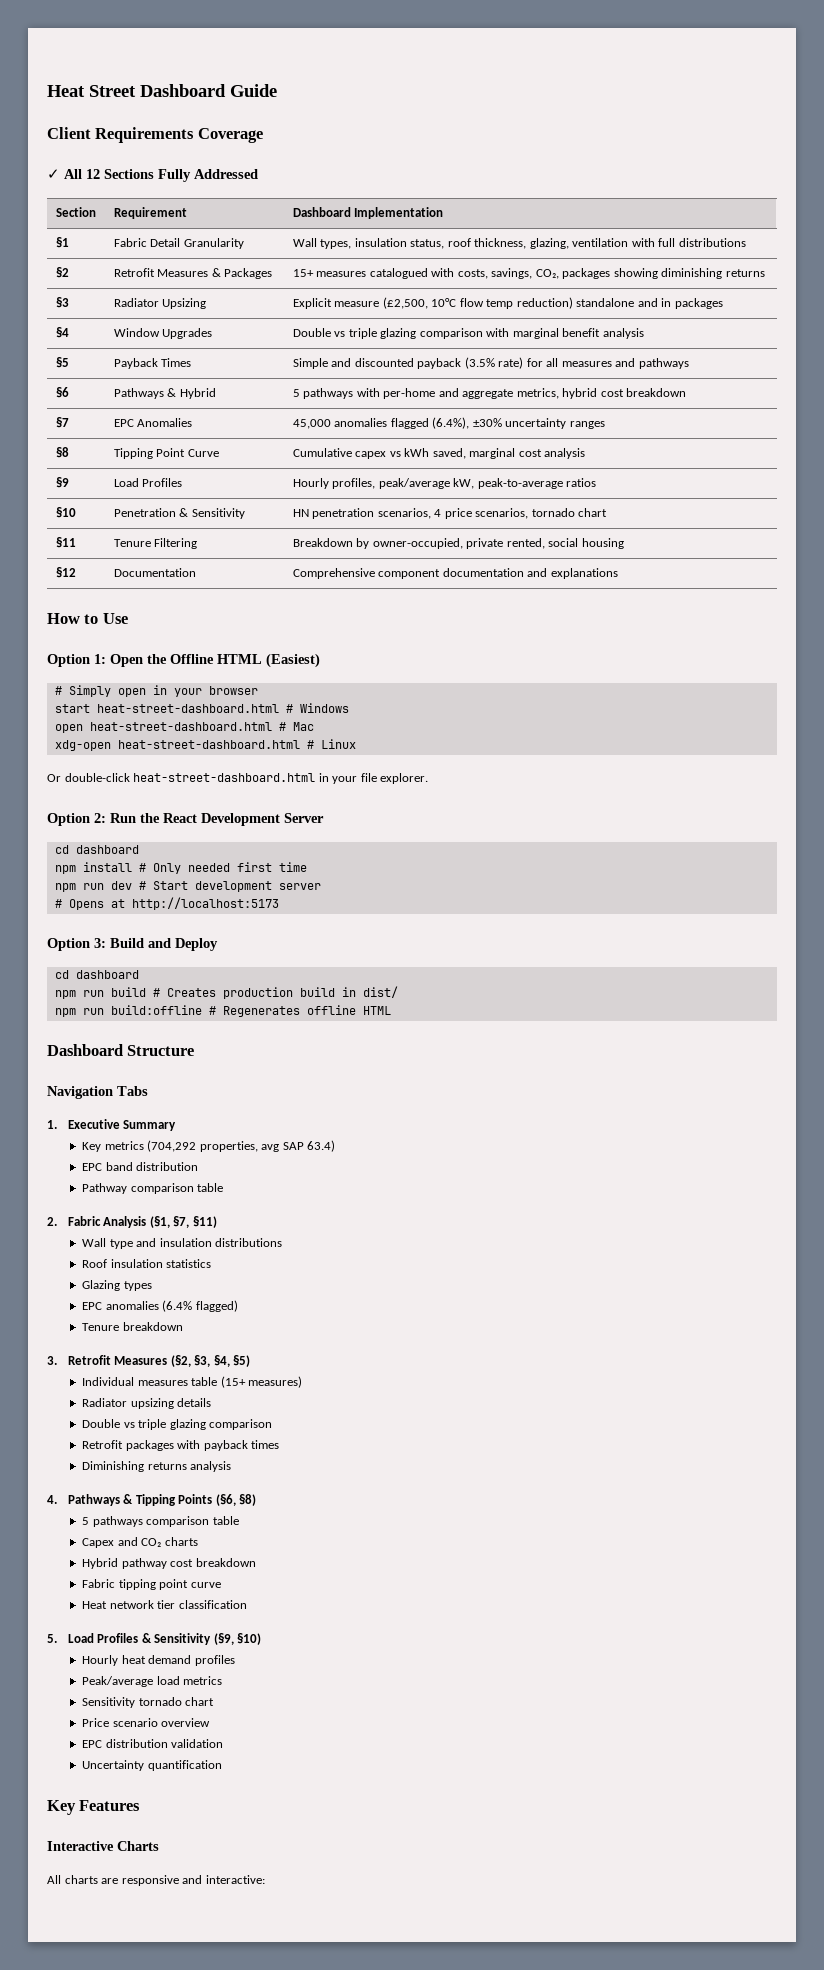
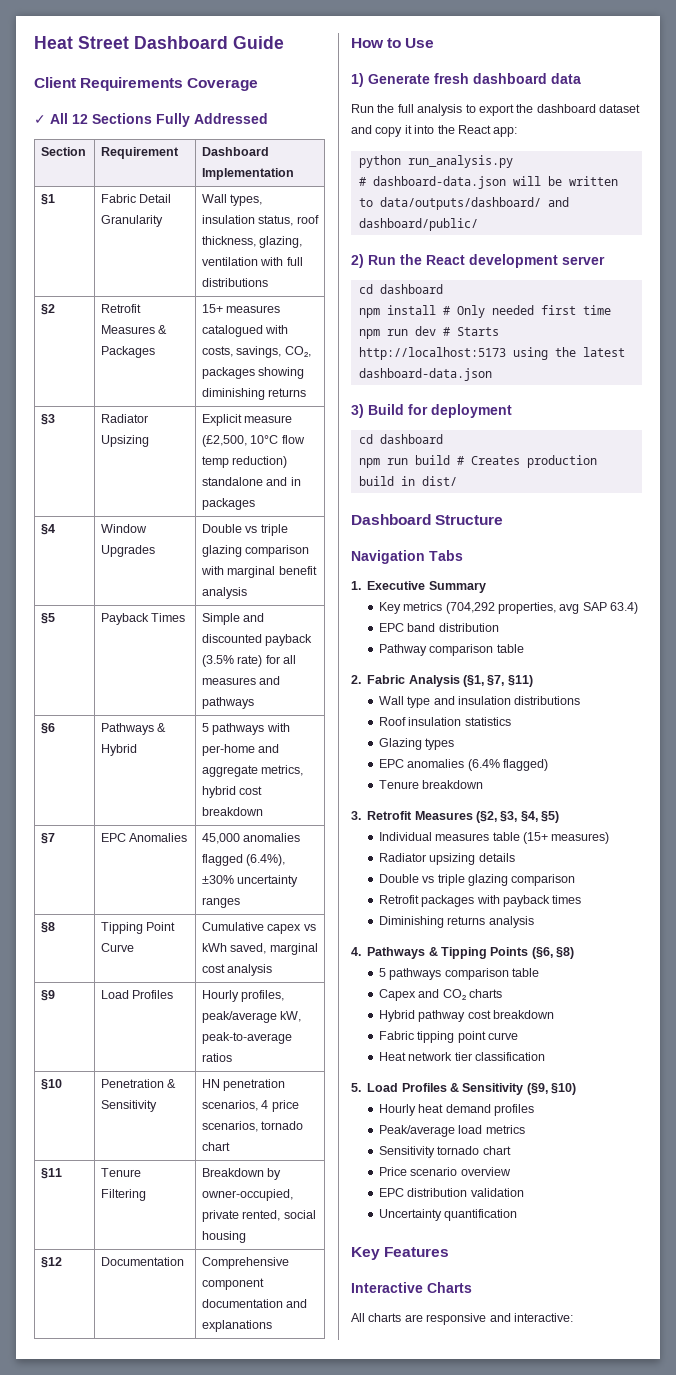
[47,653,320,668] [54,685,258,697] [54,703,349,713] [54,722,314,733] [54,739,356,751] [47,773,429,784] [47,813,106,826] Option 1: Open the Offline HTML (Easiest) // # Simply open in your browser // start heat-street-dashboard.html # Windows // open heat-street-dashboard.html # Mac // xdg-open heat-street-dashboard.html # Linux // Or double-click heat-street-dashboard.html in your file explorer. // Option 2: -> [351,73,581,87] [351,104,640,116] [351,125,518,137] [358,155,513,168] [358,176,618,189] [358,197,569,210] [358,218,478,231] [351,254,364,268] 1) Generate fresh dashboard data // Run the full analysis to export the dashboard dataset and copy it into the React app: // python run_analysis.py // # dashboard-data.json will be written to data/outputs/dashboard/ and dashboard/public/ // 2)
[201,813,324,826] Development Server -> [469,254,605,268] development server
[152,881,321,892] [54,897,279,910] [47,938,218,951] Start development server // # Opens at http://localhost:5173 // Option 3: Build and Deploy -> [456,327,499,336] [358,347,625,360] [358,368,492,381] [351,404,512,418] Starts http://localhost:5173 using the latest dashboard-data.json // 3) Build for deployment
[54,1005,391,1017] // npm run build:offline # Regenerates offline HTML -> (457, 481) none

